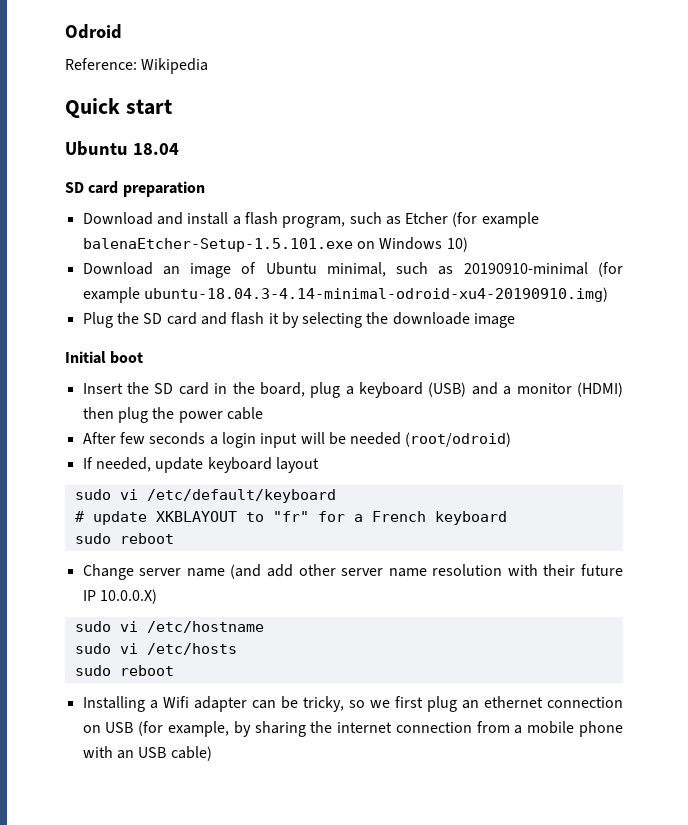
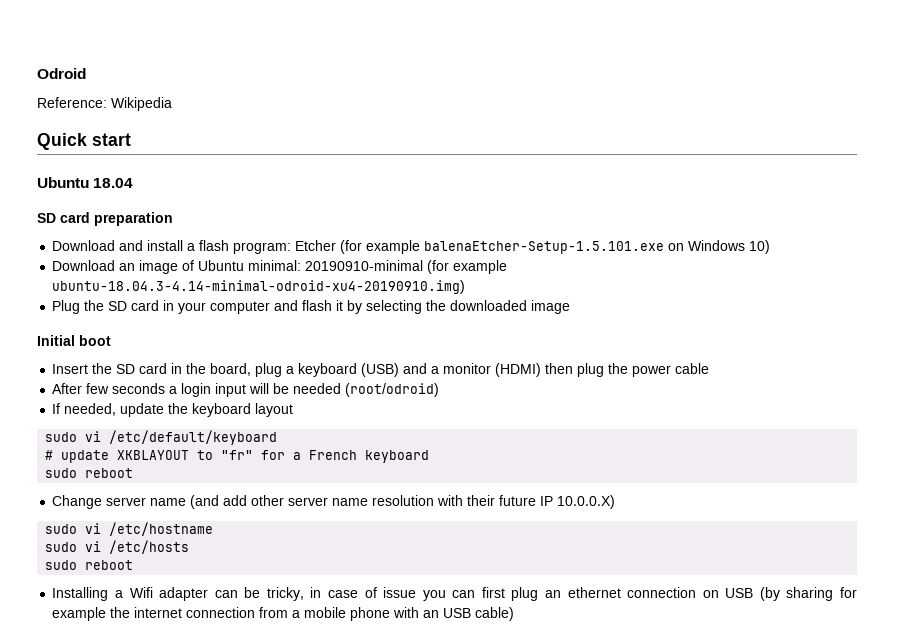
[282,212,401,228] program, such as -> [233,242,292,254] program:
[326,262,454,277] minimal, such as -> [248,260,302,271] minimal:
(197, 318) none -> [163,300,271,314] in your computer
[392,312,470,325] downloade -> [450,300,528,311] downloaded
(204, 465) none -> [168,403,189,414] the
[348,700,390,708] so we -> [310,587,476,601] in case of issue you can
[138,721,306,737] (for example, by sharing -> [759,587,858,601] [52,607,107,621] (by sharing for example

